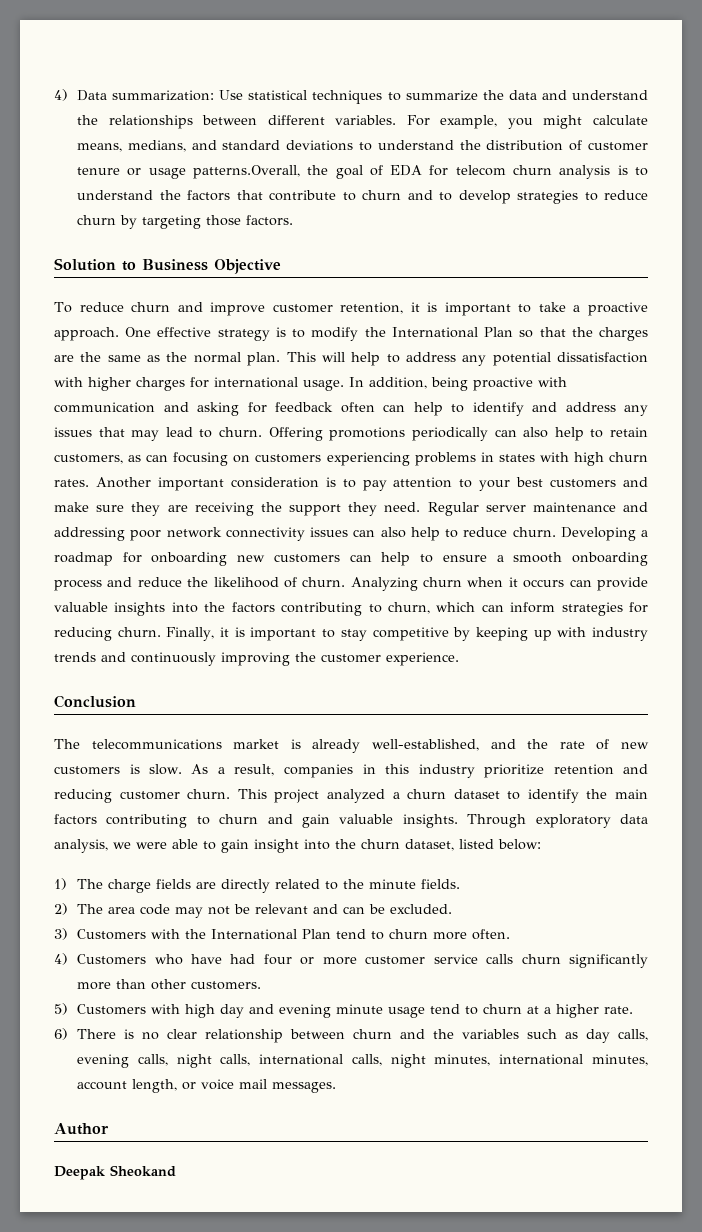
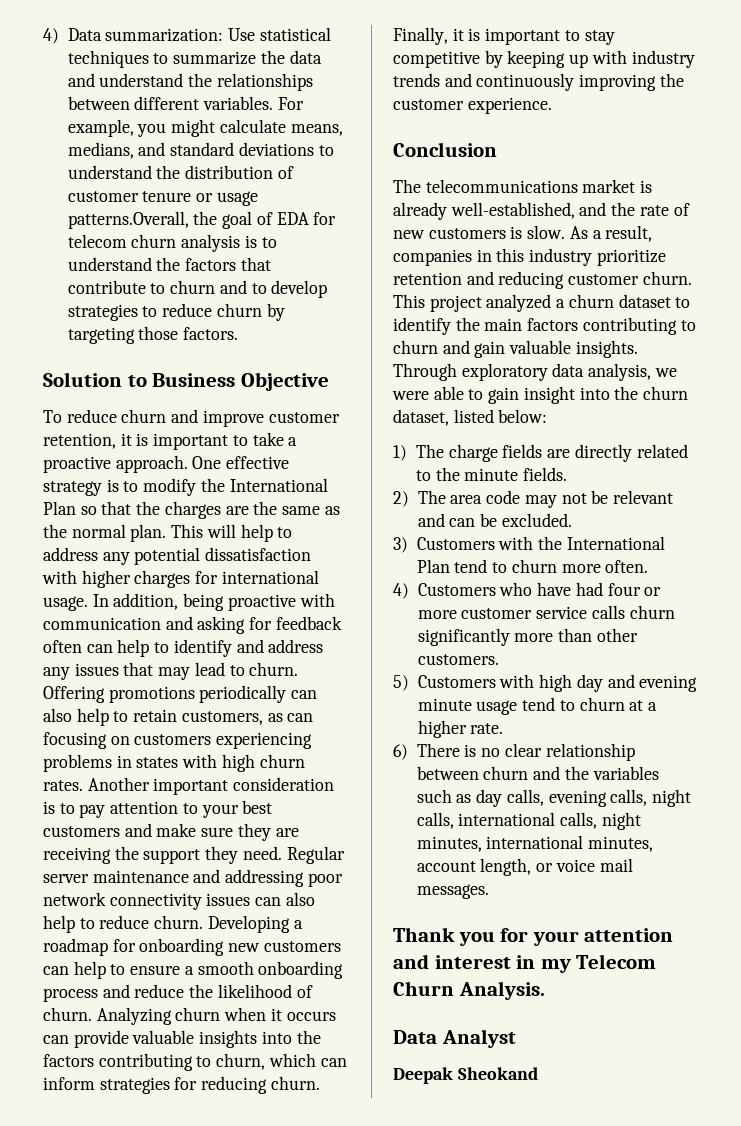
[54,1123,109,1135] Author -> [393,927,674,946] [393,954,657,973] [393,981,545,1000] [393,1029,516,1048] Thank you for your attention and interest in my Telecom Churn Analysis. // Data Analyst

